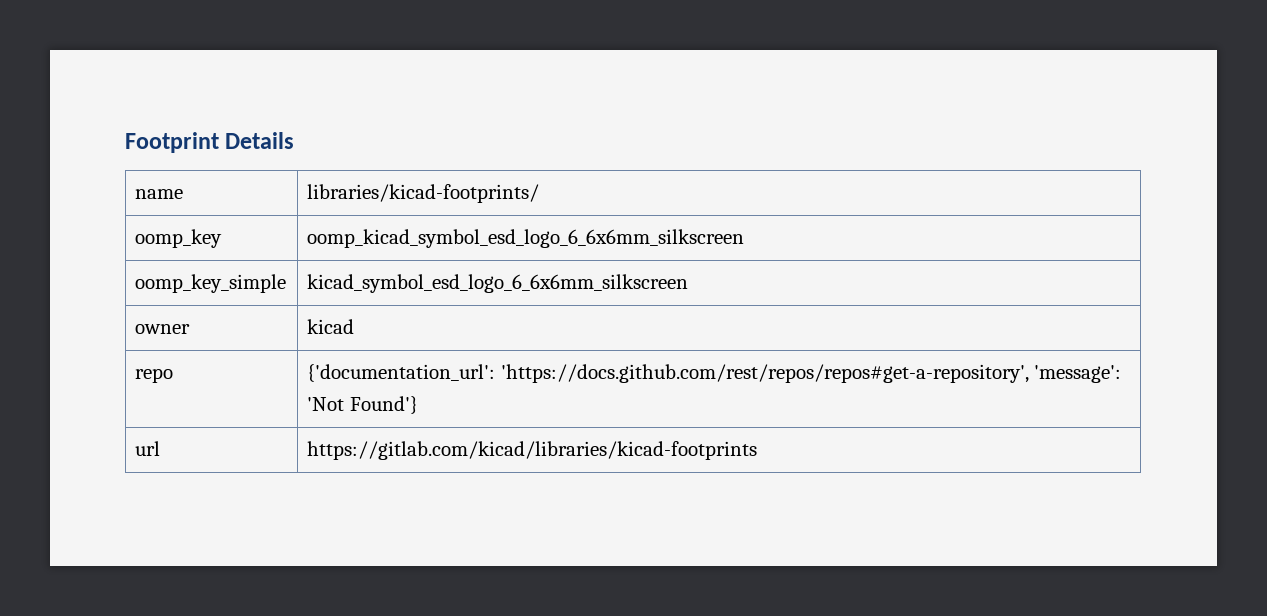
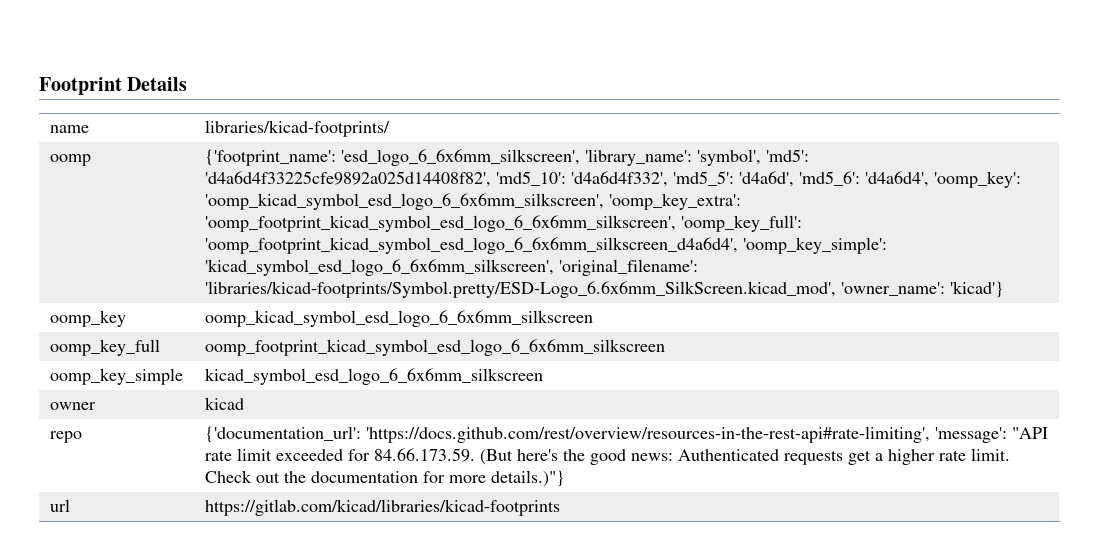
(540, 193) none -> [49,154,91,166] [204,149,809,166] [204,171,1021,188] [204,193,741,210] [204,215,802,232] [204,237,887,254] [204,259,698,276] [204,281,1004,298] // oomp | {'footprint_name': 'esd_logo_6_6x6mm_silkscreen', 'library_name': 'symbol', 'md5': 'd4a6d4f33225cfe9892a025d14408f82', 'md5_10': 'd4a6d4f332', 'md5_5': 'd4a6d', 'md5_6': 'd4a6d4', 'oomp_key': 'oomp_kicad_symbol_esd_logo_6_6x6mm_silkscreen', 'oomp_key_extra': 'oomp_footprint_kicad_symbol_esd_logo_6_6x6mm_silkscreen', 'oomp_key_full': 'oomp_footprint_kicad_symbol_esd_logo_6_6x6mm_silkscreen_d4a6d4', 'oomp_key_simple': 'kicad_symbol_esd_logo_6_6x6mm_silkscreen', 'original_filename': 'libraries/kicad-footprints/Symbol.pretty/ESD-Logo_6.6x6mm_SilkScreen.kicad_mod', 'owner_name': 'kicad'}
(745, 238) none -> [49,339,160,356] [204,339,665,356] // oomp_key_full | oomp_footprint_kicad_symbol_esd_logo_6_6x6mm_silkscreen
[500,364,1122,383] [307,396,418,414] 'https://docs.github.com/rest/repos/repos#get-a-repository', 'message': 'Not Found'} -> [365,426,1048,443] [204,448,1010,465] [204,470,565,487] 'https://docs.github.com/rest/overview/resources-in-the-rest-api#rate-limiting', 'message': "API rate limit exceeded for 84.66.173.59. (But here's the good news: Authenticated requests get a higher rate limit. Check out the documentation for more details.)"}

